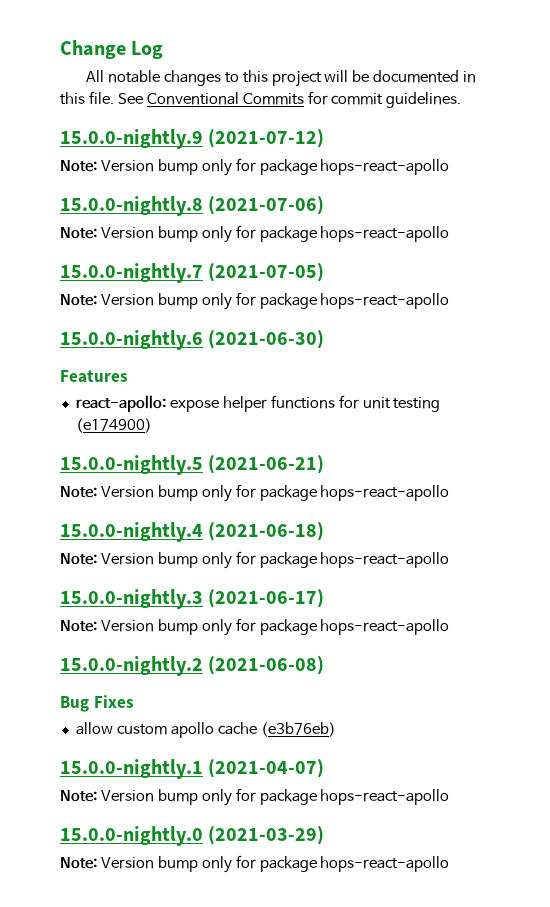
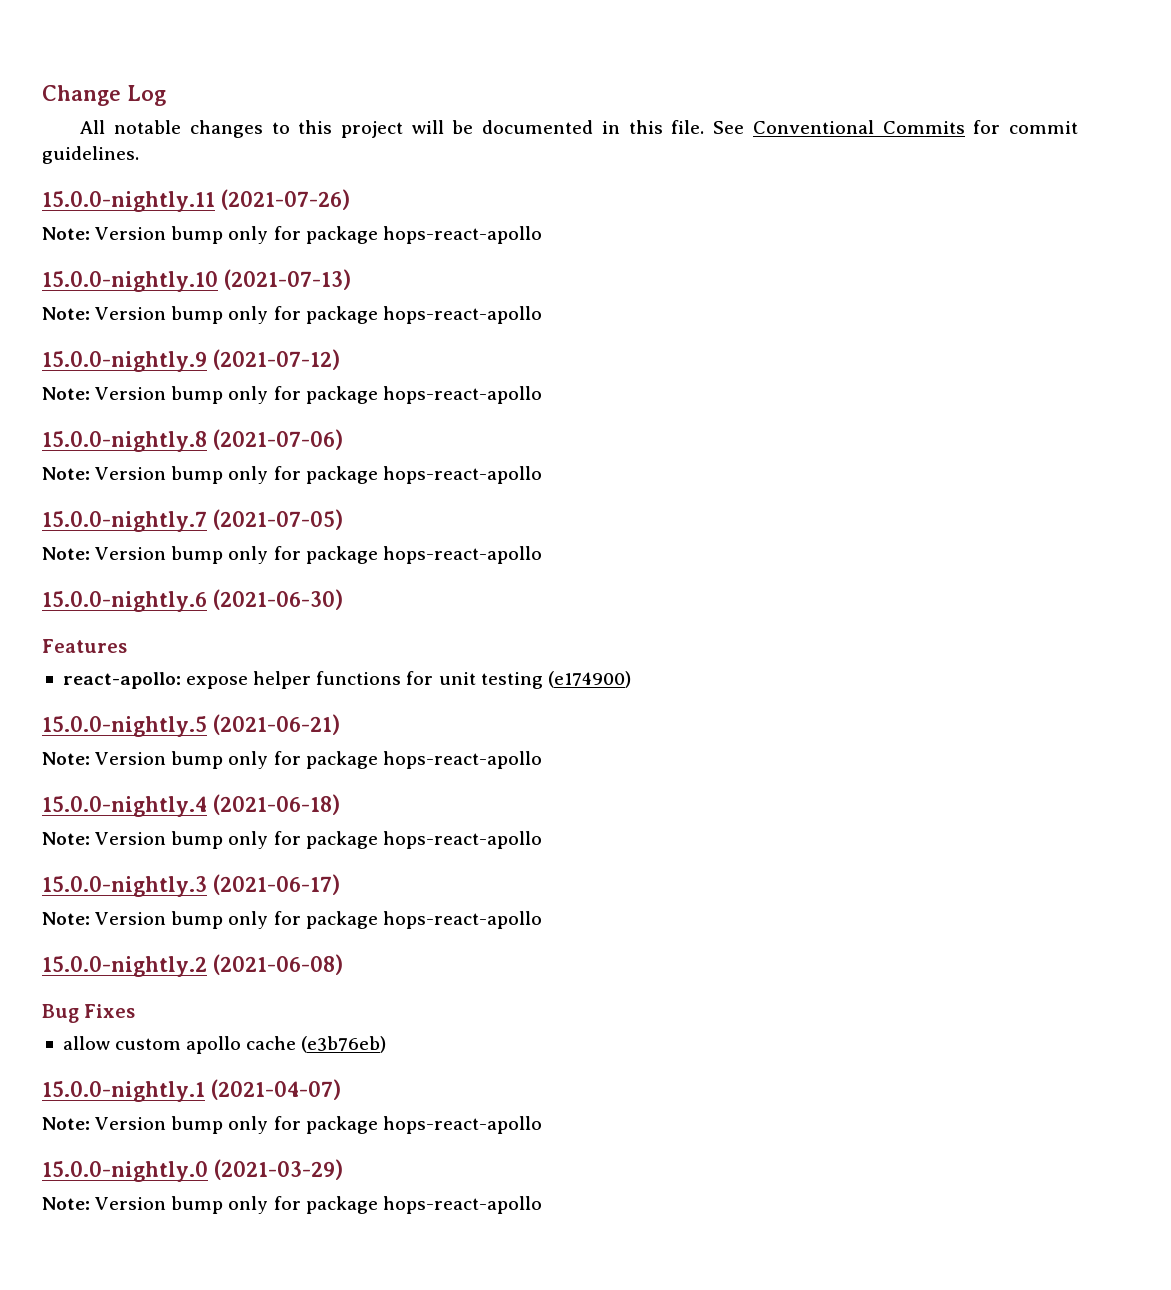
(462, 100) none -> [42,189,350,212] [42,226,542,244] [42,269,351,292] [42,306,542,324] // 15.0.0-nightly.11 (2021-07-26) // Note: Version bump only for package hops-react-apollo // 15.0.0-nightly.10 (2021-07-13) // Note: Version bump only for package hops-react-apollo

